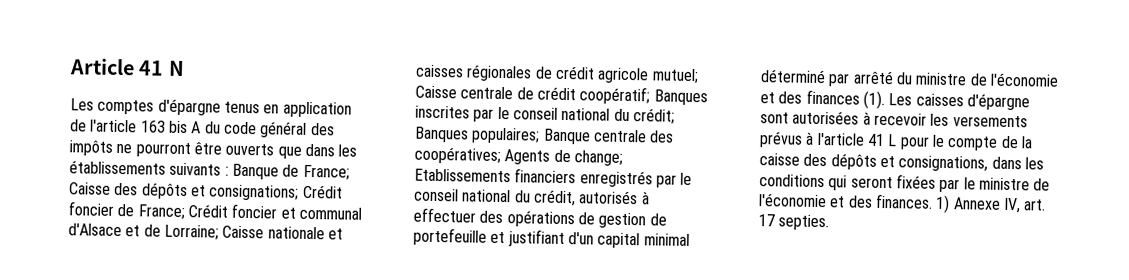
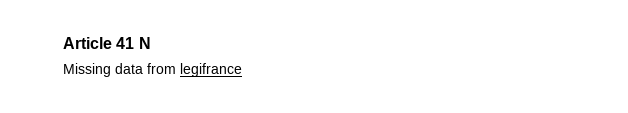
[70,98,352,118] [70,119,335,138] [69,140,358,159] [69,160,350,180] [69,182,343,201] [68,201,362,220] [68,223,343,240] [415,64,699,84] [415,85,708,106] [415,105,675,124] [414,126,675,145] [414,146,623,166] [414,168,693,188] [414,188,650,207] [413,207,667,229] [413,227,690,249] [760,69,1059,87] [760,89,1030,111] [760,110,1028,128] [759,131,1033,151] [759,153,1044,172] [759,174,1051,193] [758,193,1047,214] [758,214,830,231] Les comptes d'épargne tenus en application de l'article 163 bis A du code général des impôts ne pourront être ouverts que dans les établissements suivants : Banque de France; Caisse des dépôts et consignations; Crédit foncier de France; Crédit foncier et communal d'Alsace et de Lorraine; Caisse nationale et caisses régionales de crédit agricole mutuel; Caisse centrale de crédit coopératif; Banques inscrites par le conseil national du crédit; Banques populaires; Banque centrale des coopératives; Agents de change; Etablissements financiers enregistrés par le conseil national du crédit, autorisés à effectuer des opérations de gestion de portefeuille et justifiant d'un capital minimal déterminé par arrêté du ministre de l'économie et des finances (1). Les caisses d'épargne sont autorisées à recevoir les versements prévus à l'article 41 L pour le compte de la caisse des dépôts et consignations, dans les conditions qui seront fixées par le ministre de l'économie et des finances. 1) Annexe IV, art. 17 septies. -> [63,63,242,77] Missing data from legifrance

